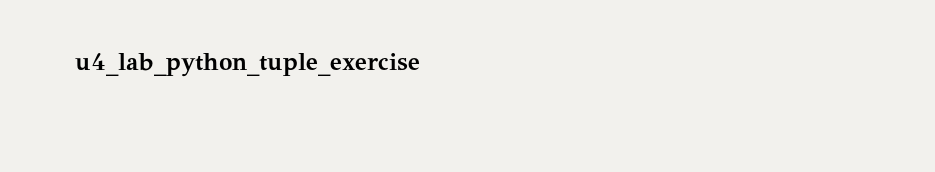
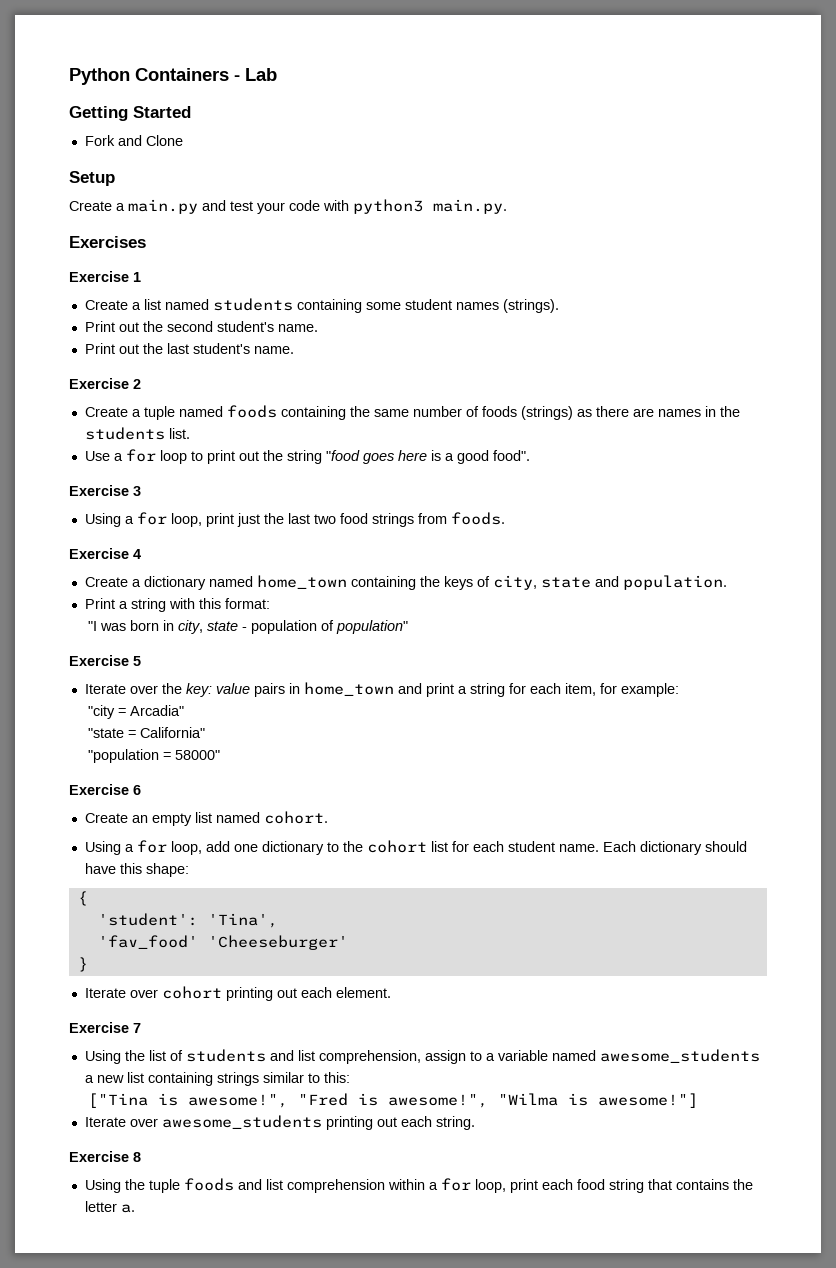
[75,53,420,77] u4_lab_python_tuple_exercise -> [69,68,277,85] [69,106,191,121] [84,135,183,146] [69,171,115,186] [69,199,507,214] [69,236,146,248] [69,271,141,282] [84,298,559,313] [84,321,318,332] [84,343,294,354] [69,378,141,389] [84,405,740,420] [84,427,190,440] [84,449,530,464] [69,485,141,496] [84,512,505,527] [69,548,141,559] [84,575,727,590] [84,598,270,612] [88,620,409,634] [69,655,141,666] [84,682,679,697] [88,705,185,719] [88,727,206,738] [88,749,221,763] [69,784,141,795] [84,811,328,826] [84,840,747,855] [84,863,189,877] [77,891,88,906] [97,913,278,928] [97,935,348,950] [77,957,88,972] [84,986,391,1001] [69,1022,141,1033] [84,1049,760,1064] [84,1072,350,1086] [88,1093,699,1108] [84,1115,475,1130] [69,1151,141,1162] [84,1178,753,1193] [84,1201,135,1213] Python Containers - Lab // Getting Started // Fork and Clone // Setup // Create a main.py and test your code with python3 main.py. // Exercises // Exercise 1 // Create a list named students containing some student names (strings). // Print out the second student's name. // Print out the last student's name. // Exercise 2 // Create a tuple named foods containing the same number of foods (strings) as there are names in the students list. // Use a for loop to print out the string "food goes here is a good food". // Exercise 3 // Using a for loop, print just the last two food strings from foods. // Exercise 4 // Create a dictionary named home_town containing the keys of city, state and population. // Print a string with this format: // "I was born in city, state - population of population" // Exercise 5 // Iterate over the key: value pairs in home_town and print a string for each item, for example: // "city = Arcadia" // "state = California" // "population = 58000" // Exercise 6 // Create an empty list named cohort. // Using a for loop, add one dictionary to the cohort list for each student name. Each dictionary should have this shape: // { // 'student': 'Tina', // 'fav_food' 'Cheeseburger' // } // Iterate over cohort printing out each element. // Exercise 7 // Using the list of students and list comprehension, assign to a variable named awesome_students a new list containing strings similar to this: // ["Tina is awesome!", "Fred is awesome!", "Wilma is awesome!"] // Iterate over awesome_students printing out each string. // Exercise 8 // Using the tuple foods and list comprehension within a for loop, print each food string that contains the letter a.

